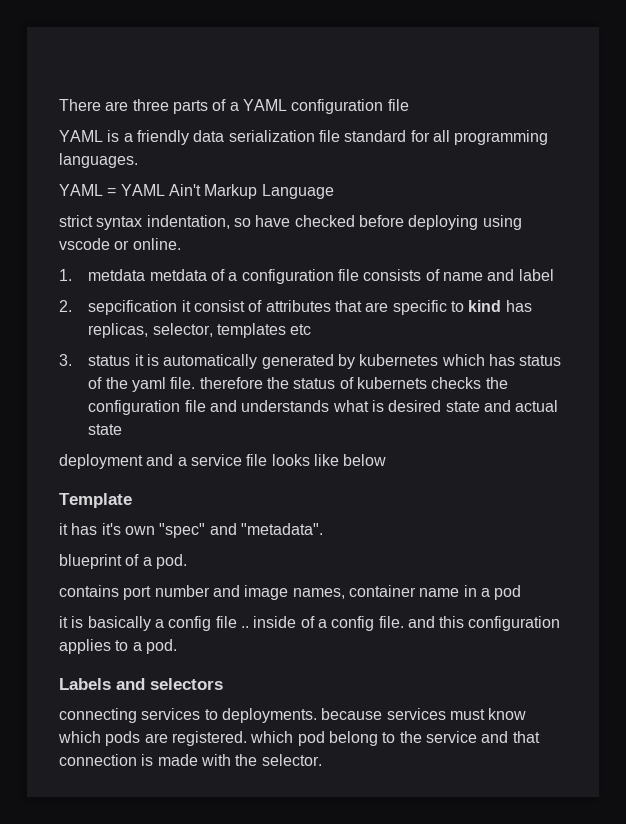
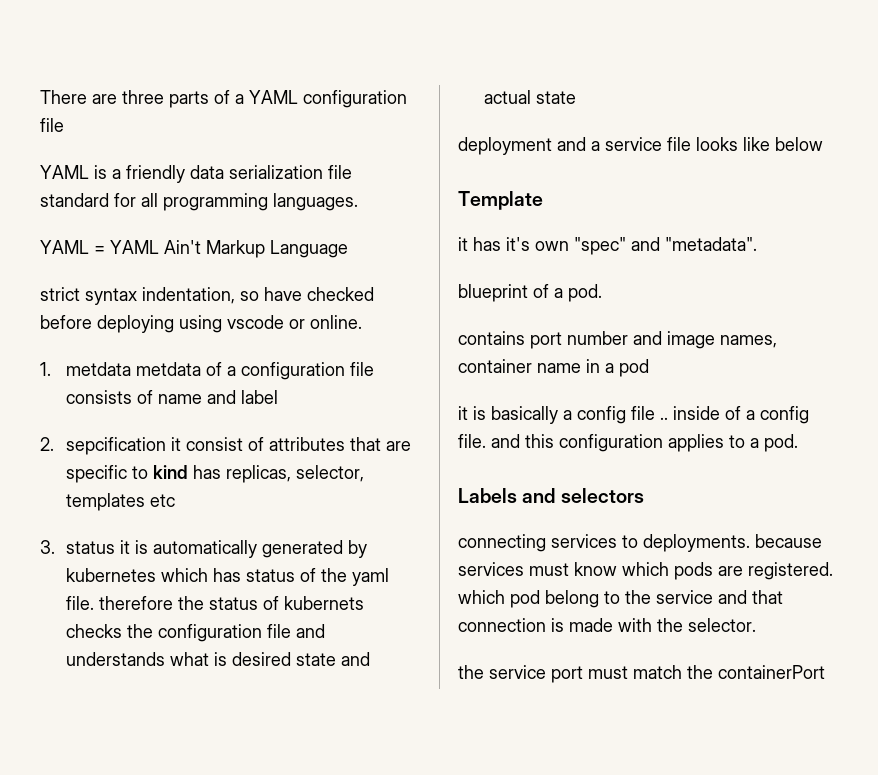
(322, 760) none -> [458,665,825,683] // the service port must match the containerPort

